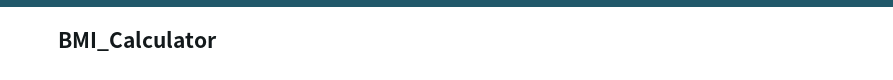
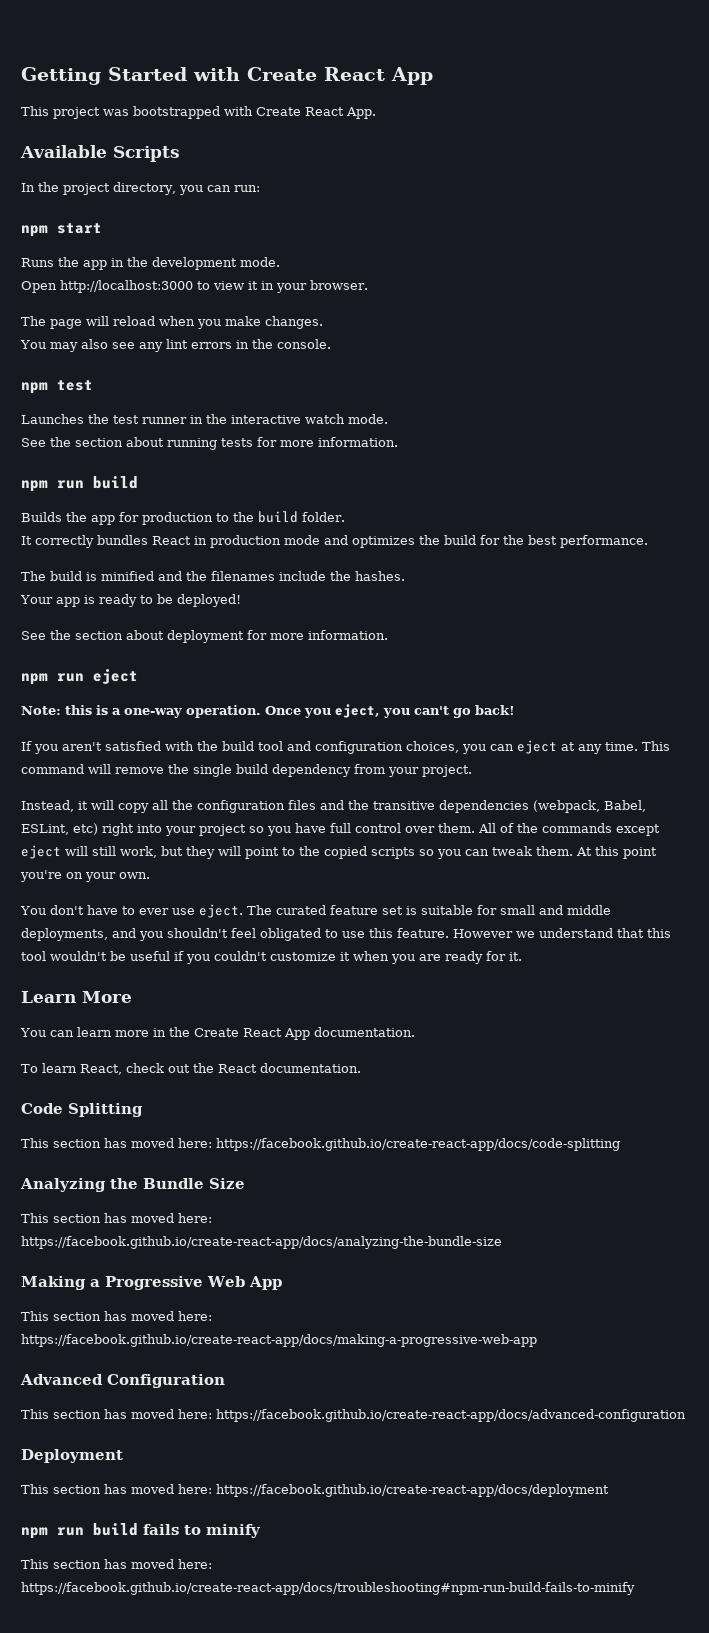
[58,30,217,51] BMI_Calculator -> [21,67,433,85] [21,106,376,119] [20,145,180,162] [21,182,260,195] [21,223,102,237] [21,257,280,270] [21,280,368,293] [21,316,323,329] [20,339,331,352] [21,380,93,394] [21,414,388,424] [21,437,398,450] [21,476,138,492] [21,511,345,525] [21,535,648,548] [21,571,405,581] [20,594,241,607] [21,630,388,643] [21,669,138,685] [21,704,515,718] [21,740,670,754] [21,764,472,777] [21,800,646,813] [21,823,660,836] [21,845,657,859] [20,870,150,882] [20,904,611,918] [21,928,671,941] [21,951,522,964] [21,991,132,1003] [20,1027,415,1040] [21,1063,361,1075] [21,1103,143,1117] [21,1138,620,1151] [20,1178,245,1192] [21,1213,212,1223] [21,1236,502,1249] [21,1276,282,1290] [21,1311,212,1321] [21,1334,537,1347] [20,1374,225,1388] [21,1409,686,1422] [21,1449,123,1463] [21,1484,609,1497] [21,1523,261,1539] [21,1559,212,1569] [21,1582,635,1595] Getting Started with Create React App // This project was bootstrapped with Create React App. // Available Scripts // In the project directory, you can run: // npm start // Runs the app in the development mode. // Open http://localhost:3000 to view it in your browser. // The page will reload when you make changes. // You may also see any lint errors in the console. // npm test // Launches the test runner in the interactive watch mode. // See the section about running tests for more information. // npm run build // Builds the app for production to the build folder. // It correctly bundles React in production mode and optimizes the build for the best performance. // The build is minified and the filenames include the hashes. // Your app is ready to be deployed! // See the section about deployment for more information. // npm run eject // Note: this is a one-way operation. Once you eject, you can't go back! // If you aren't satisfied with the build tool and configuration choices, you can eject at any time. This command will remove the single build dependency from your project. // Instead, it will copy all the configuration files and the transitive dependencies (webpack, Babel, ESLint, etc) right into your project so you have full control over them. All of the commands except eject will still work, but they will point to the copied scripts so you can tweak them. At this point you're on your own. // You don't have to ever use eject. The curated feature set is suitable for small and middle deployments, and you shouldn't feel obligated to use this feature. However we understand that this tool wouldn't be useful if you couldn't customize it when you are ready for it. // Learn More // You can learn more in the Create React App documentation. // To learn React, check out the React documentation. // Code Splitting // This section has moved here: https://facebook.github.io/create-react-app/docs/code-splitting // Analyzing the Bundle Size // This section has moved here: https://facebook.github.io/create-react-app/docs/analyzing-the-bundle-size // Making a Progressive Web App // This section has moved here: https://facebook.github.io/create-react-app/docs/making-a-progressive-web-app // Advanced Configuration // This section has moved here: https://facebook.github.io/create-react-app/docs/advanced-configuration // Deployment // This section has moved here: https://facebook.github.io/create-react-app/docs/deployment // npm run build fails to minify // This section has moved here: https://facebook.github.io/create-react-app/docs/troubleshooting#npm-run-build-fails-to-minify

